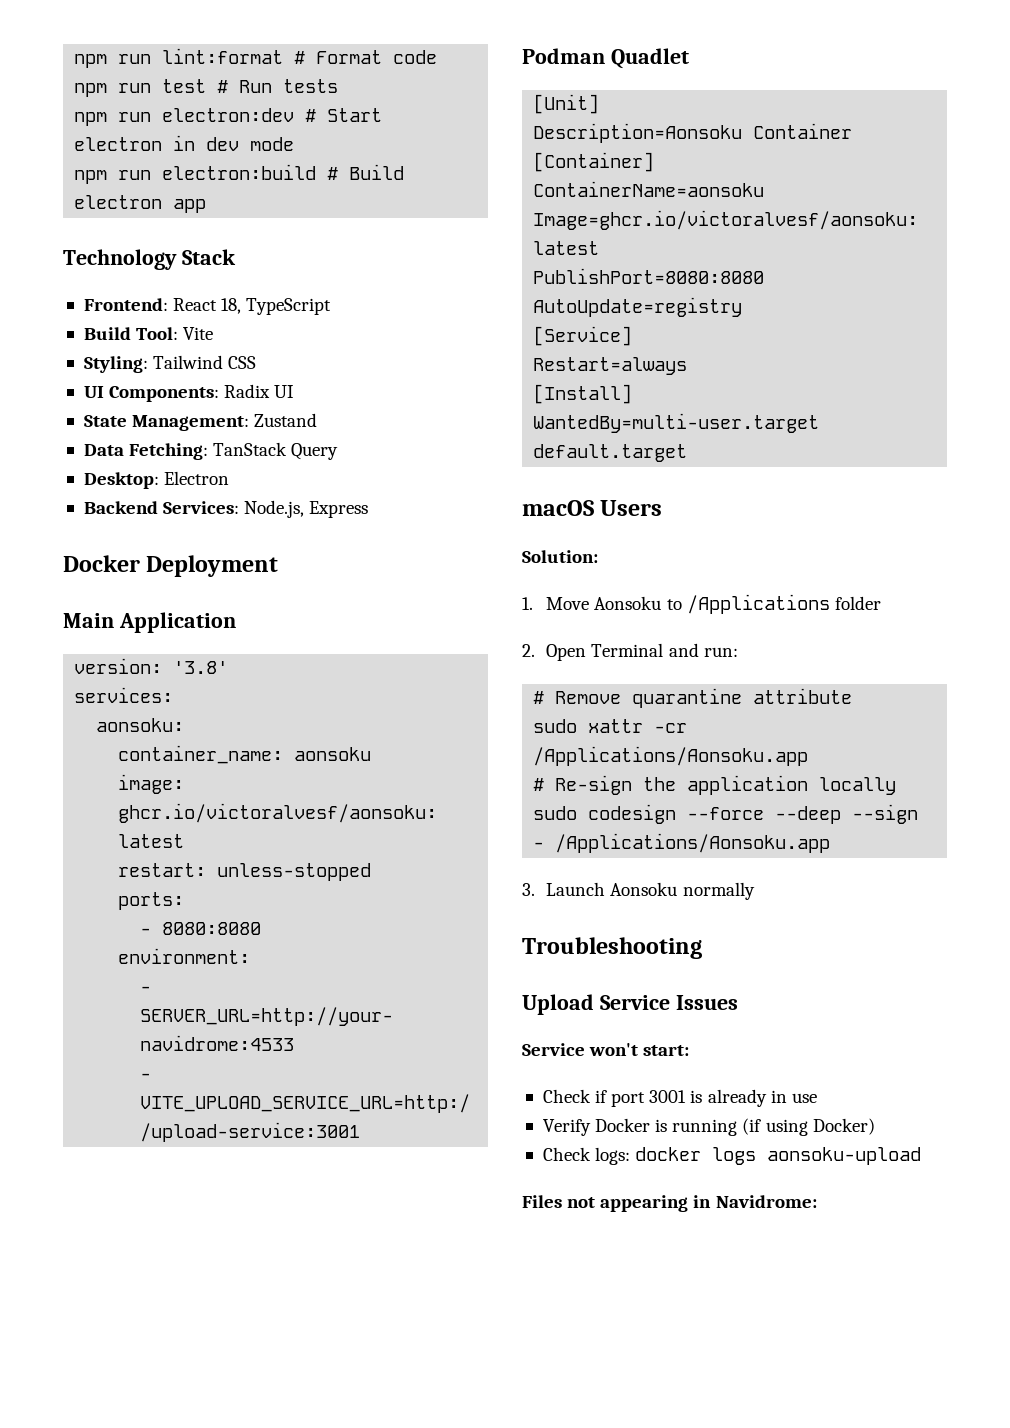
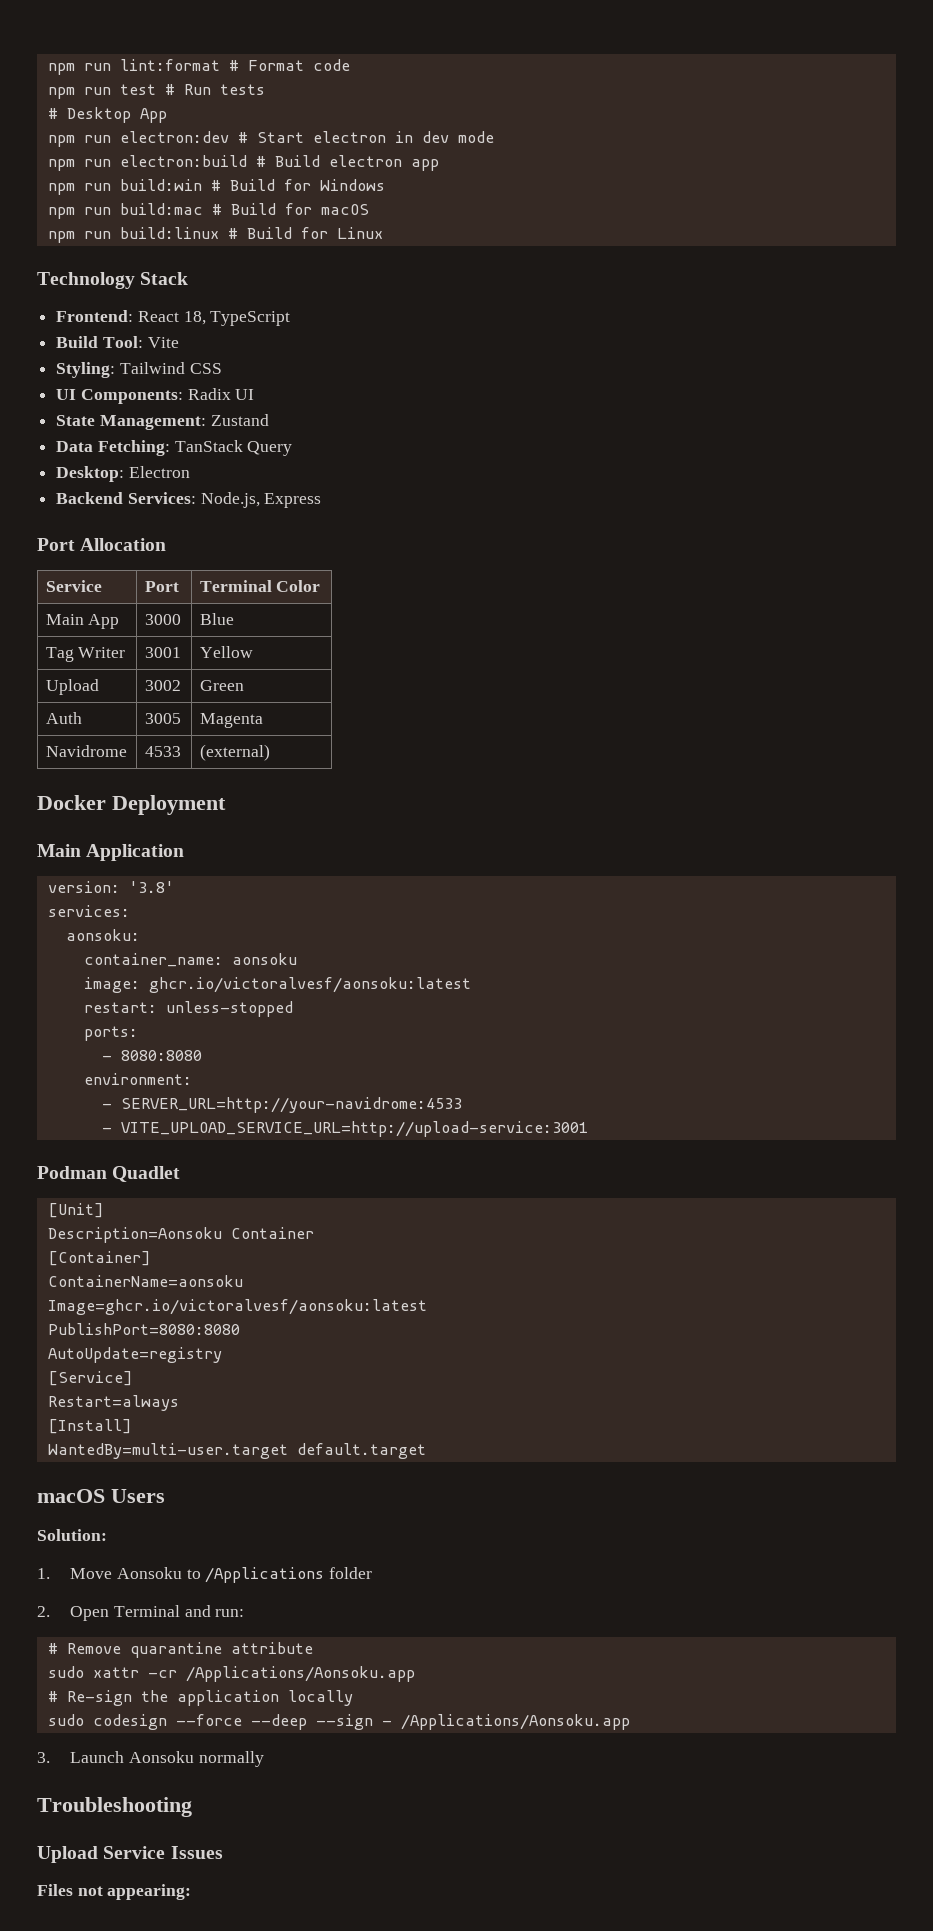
(339, 86) none -> [47,107,167,123] // # Desktop App
(207, 206) none -> [47,179,385,195] [47,203,369,219] [47,227,383,243] // npm run build:win # Build for Windows // npm run build:mac # Build for macOS // npm run build:linux # Build for Linux
(369, 509) none -> [37,538,167,551] [45,580,102,592] [144,581,179,592] [199,580,321,592] [45,614,120,629] [144,614,181,625] [199,613,234,625] [45,647,126,662] [144,647,181,658] [199,646,253,658] [45,679,99,695] [144,680,181,691] [199,680,244,691] [45,712,82,724] [144,713,181,724] [199,713,263,728] [45,745,127,757] [144,746,181,757] [199,744,270,761] // Port Allocation // Service | Port | Terminal Color // Main App | 3000 | Blue // Tag Writer | 3001 | Yellow // Upload | 3002 | Green // Auth | 3005 | Magenta // Navidrome | 4533 | (external)
[522,1043,690,1056] [542,1089,817,1107] [542,1118,875,1136] [542,1147,922,1165] // Service won't start: // Check if port 3001 is already in use // Verify Docker is running (if using Docker) // Check logs: docker logs aonsoku-upload -> (223, 1852) none
[600,1195,817,1212] appearing in Navidrome: -> [107,1884,192,1900] appearing:

